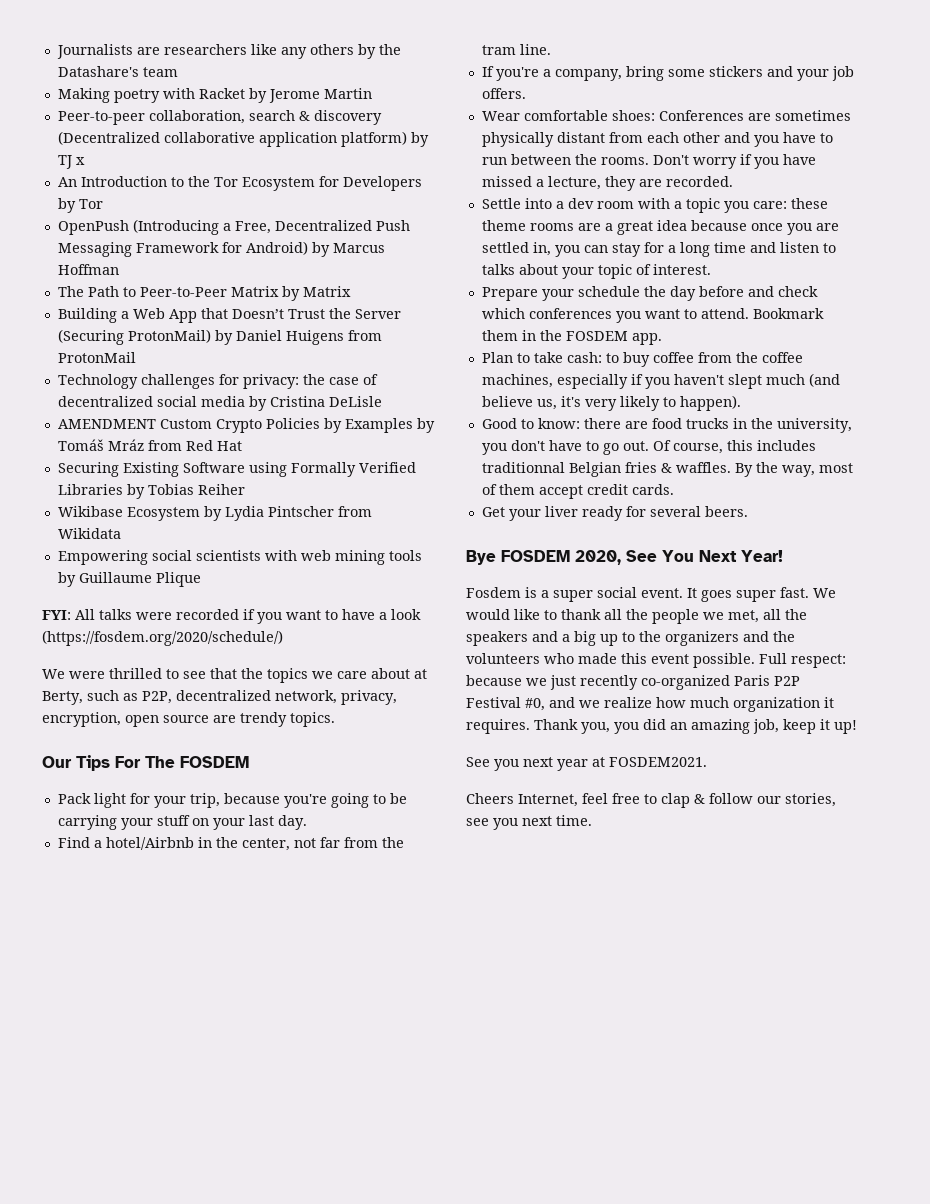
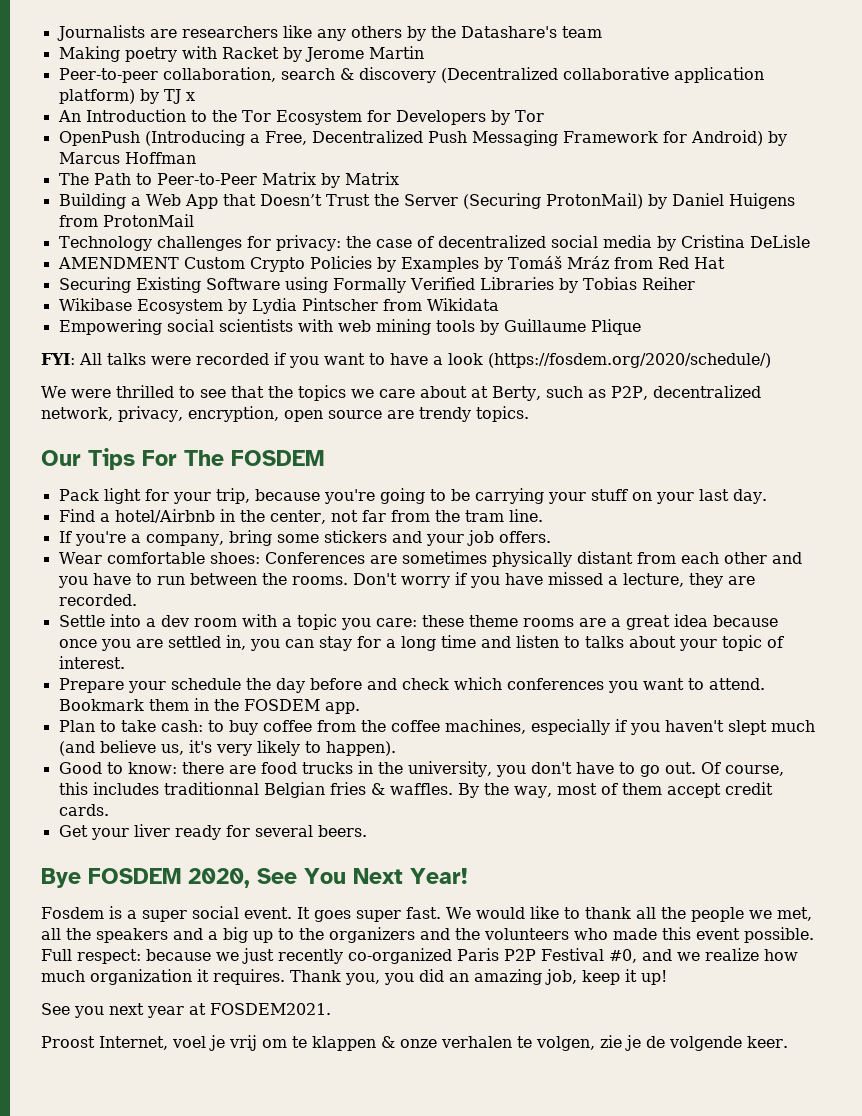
[466,793,836,808] [466,815,592,830] Cheers Internet, feel free to clap & follow our stories, see you next time. -> [41,1035,788,1051] Proost Internet, voel je vrij om te klappen & onze verhalen te volgen, zie je de volgende keer.

